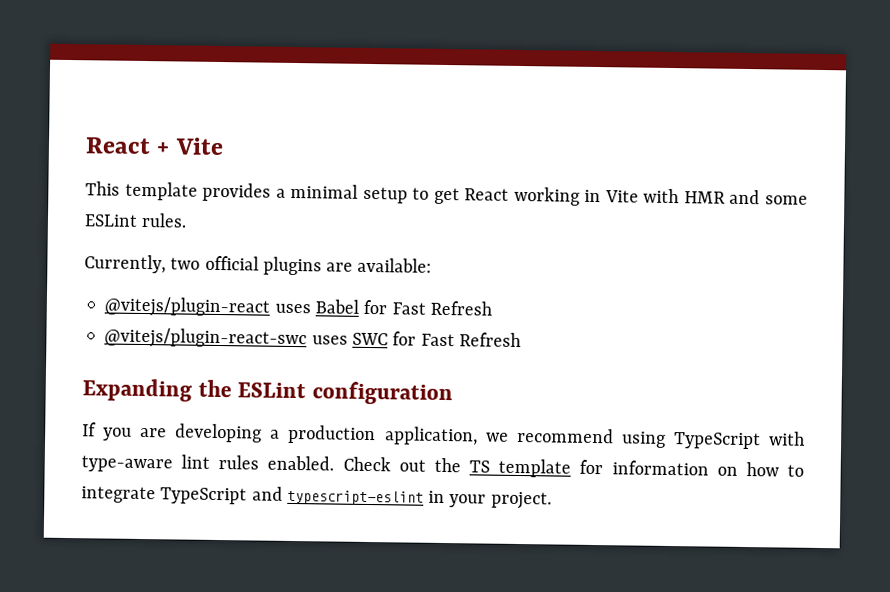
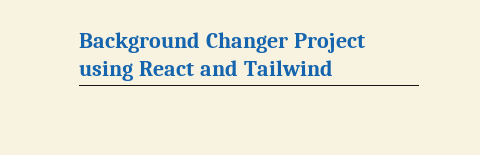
[85,137,224,156] [85,181,808,206] [84,212,188,228] [84,254,433,276] [104,296,492,318] [104,327,521,350] [82,378,453,406] [82,422,806,450] [81,454,804,478] [81,486,552,510] React + Vite // This template provides a minimal setup to get React working in Vite with HMR and some ESLint rules. // Currently, two official plugins are available: // @vitejs/plugin-react uses Babel for Fast Refresh // @vitejs/plugin-react-swc uses SWC for Fast Refresh // Expanding the ESLint configuration // If you are developing a production application, we recommend using TypeScript with type-aware lint rules enabled. Check out the TS template for information on how to integrate TypeScript and typescript-eslint in your project. -> [79,32,365,53] [79,60,333,81] Background Changer Project using React and Tailwind

